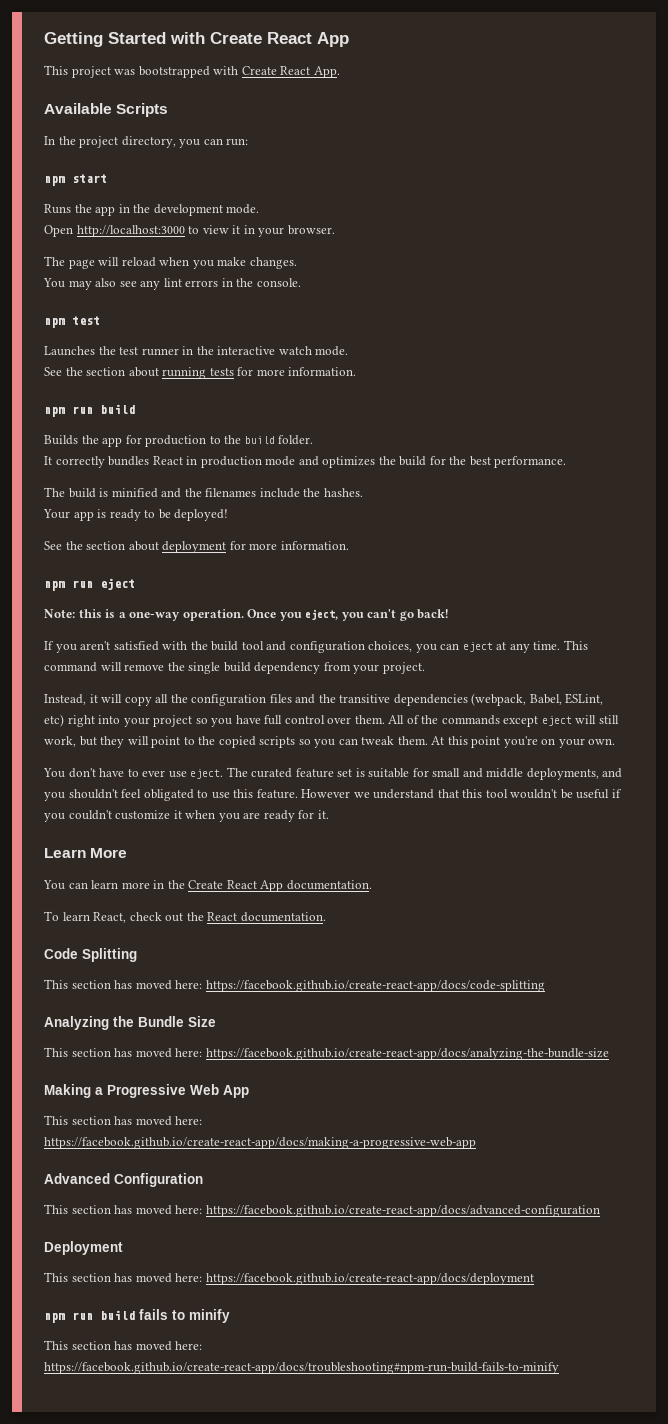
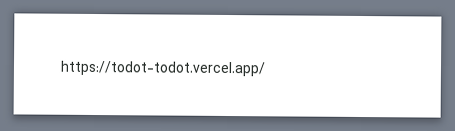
[44,32,349,47] [44,65,340,78] [44,103,169,117] [44,136,249,148] [44,174,107,186] [44,204,260,216] [44,225,335,237] [44,256,297,269] [43,278,301,290] [44,316,100,328] [44,346,349,356] [44,367,357,379] [44,404,135,417] [44,435,314,447] [44,456,567,468] [44,487,363,498] [43,509,229,521] [44,541,349,553] [44,578,135,591] [44,609,449,621] [44,640,588,653] [44,662,425,674] [44,693,604,706] [44,714,619,727] [44,736,616,748] [43,767,623,780] [44,789,622,801] [44,810,329,822] [44,848,128,858] [43,880,372,892] [44,911,326,923] [44,948,137,962] [44,979,545,992] [44,1016,216,1030] [44,1047,609,1060] [44,1084,249,1098] [44,1115,203,1126] [44,1137,476,1149] [44,1173,203,1187] [44,1204,600,1217] [44,1241,123,1255] [44,1272,534,1285] [44,1309,230,1323] [44,1340,203,1351] [44,1362,559,1374] Getting Started with Create React App // This project was bootstrapped with Create React App. // Available Scripts // In the project directory, you can run: // npm start // Runs the app in the development mode. // Open http://localhost:3000 to view it in your browser. // The page will reload when you make changes. // You may also see any lint errors in the console. // npm test // Launches the test runner in the interactive watch mode. // See the section about running tests for more information. // npm run build // Builds the app for production to the build folder. // It correctly bundles React in production mode and optimizes the build for the best performance. // The build is minified and the filenames include the hashes. // Your app is ready to be deployed! // See the section about deployment for more information. // npm run eject // Note: this is a one-way operation. Once you eject, you can't go back! // If you aren't satisfied with the build tool and configuration choices, you can eject at any time. This command will remove the single build dependency from your project. // Instead, it will copy all the configuration files and the transitive dependencies (webpack, Babel, ESLint, etc) right into your project so you have full control over them. All of the commands except eject will still work, but they will point to the copied scripts so you can tweak them. At this point you're on your own. // You don't have to ever use eject. The curated feature set is suitable for small and middle deployments, and you shouldn't feel obligated to use this feature. However we understand that this tool wouldn't be useful if you couldn't customize it when you are ready for it. // Learn More // You can learn more in the Create React App documentation. // To learn React, check out the React documentation. // Code Splitting // This section has moved here: https://facebook.github.io/create-react-app/docs/code-splitting // Analyzing the Bundle Size // This section has moved here: https://facebook.github.io/create-react-app/docs/analyzing-the-bundle-size // Making a Progressive Web App // This section has moved here: https://facebook.github.io/create-react-app/docs/making-a-progressive-web-app // Advanced Configuration // This section has moved here: https://facebook.github.io/create-react-app/docs/advanced-configuration // Deployment // This section has moved here: https://facebook.github.io/create-react-app/docs/deployment // npm run build fails to minify // This section has moved here: https://facebook.github.io/create-react-app/docs/troubleshooting#npm-run-build-fails-to-minify -> [60,60,266,77] https://todot-todot.vercel.app/

